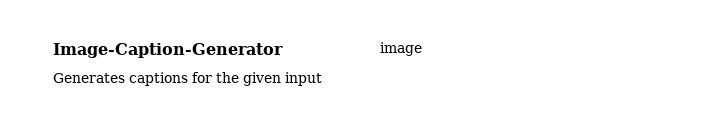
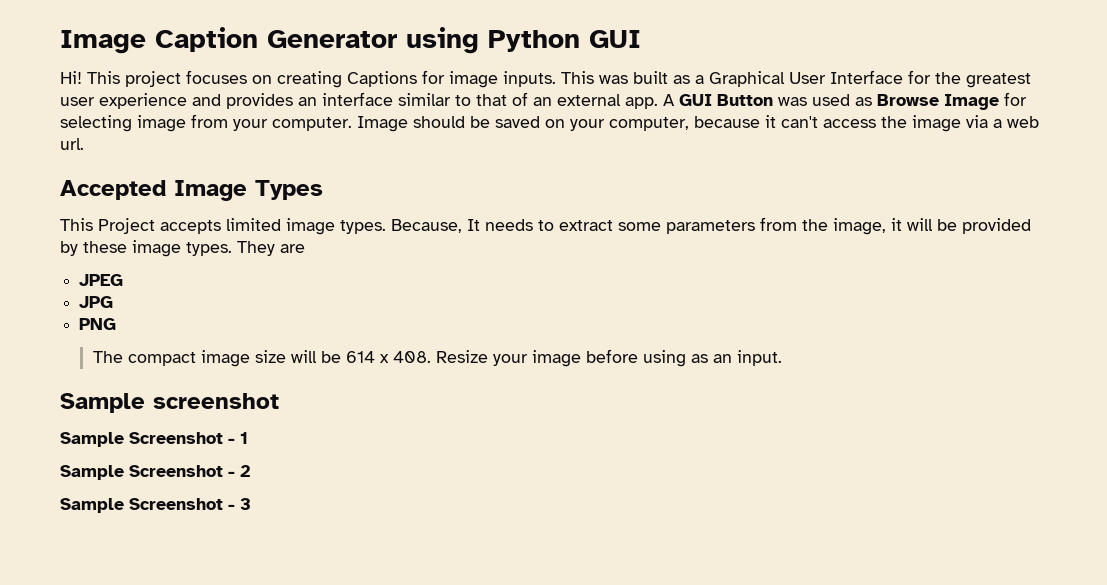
[53,43,283,58] [53,72,322,86] [380,42,422,56] Image-Caption-Generator // Generates captions for the given input image -> [60,27,641,54] [60,70,1031,88] [60,92,1027,110] [60,114,1039,132] [60,138,84,150] [60,180,323,201] [60,217,1031,235] [60,240,305,257] [79,274,124,286] [79,296,114,308] [79,318,117,330] [92,349,782,367] [60,393,279,413] [60,432,248,447] [60,465,251,480] [60,498,251,513] Image Caption Generator using Python GUI // Hi! This project focuses on creating Captions for image inputs. This was built as a Graphical User Interface for the greatest user experience and provides an interface similar to that of an external app. A GUI Button was used as Browse Image for selecting image from your computer. Image should be saved on your computer, because it can't access the image via a web url. // Accepted Image Types // This Project accepts limited image types. Because, It needs to extract some parameters from the image, it will be provided by these image types. They are // JPEG // JPG // PNG // The compact image size will be 614 x 408. Resize your image before using as an input. // Sample screenshot // Sample Screenshot - 1 // Sample Screenshot - 2 // Sample Screenshot - 3

